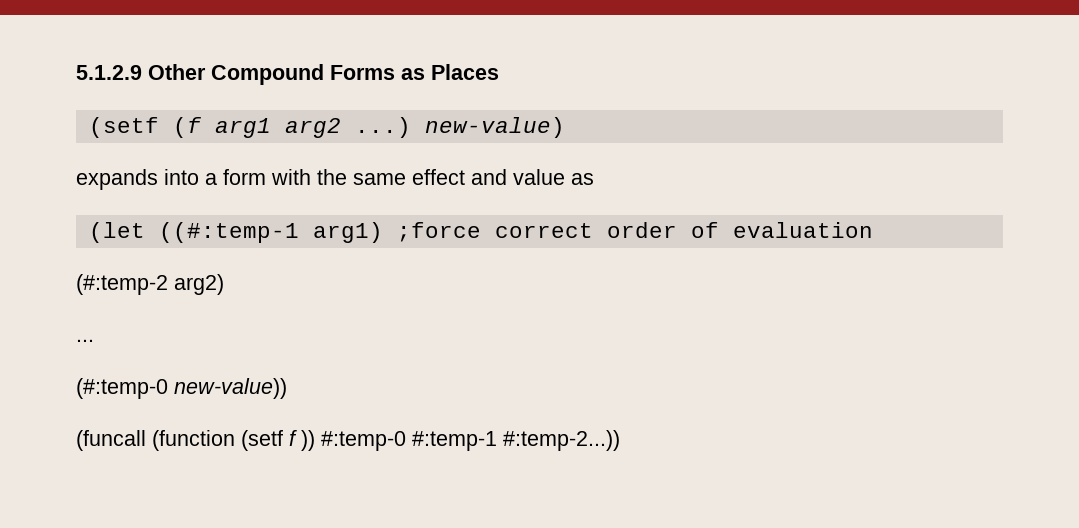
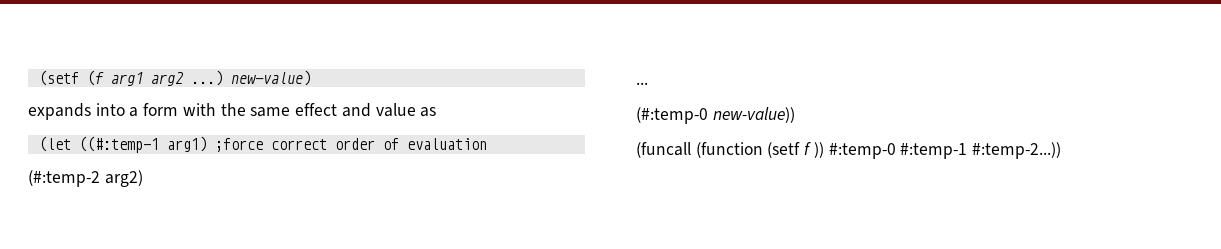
[76,64,499,85] 5.1.2.9 Other Compound Forms as Places // -> (38, 78) none

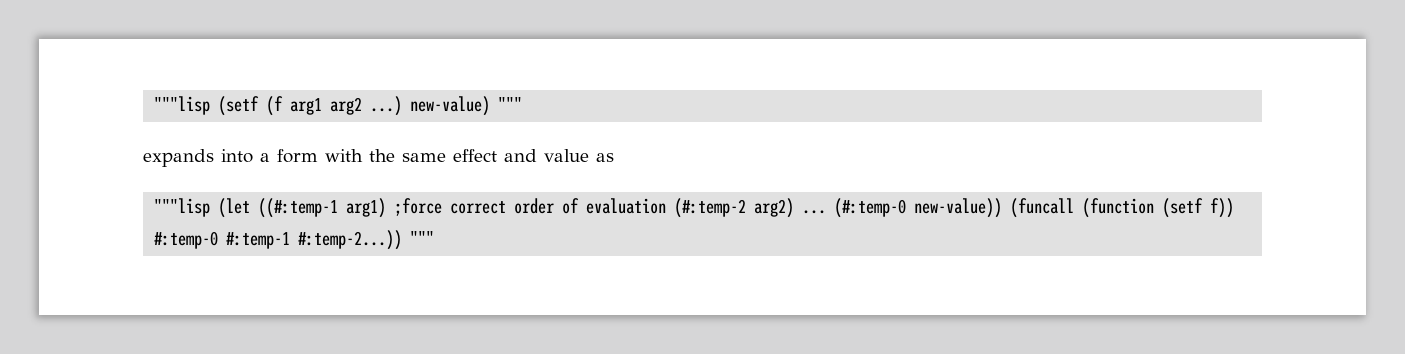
(38, 78) none -> [154,96,211,115] """lisp
(311, 78) none -> [498,97,523,111] """
(437, 112) none -> [154,198,211,217] """lisp
(487, 144) // -> (667, 206) none
(143, 178) // -> (795, 208) none
(648, 83) // -> (827, 212) none
(795, 115) // -> (1003, 208) none
[804,142,824,158] f )) -> [1210,198,1235,218] f))
(1062, 150) none -> [410,231,435,245] """

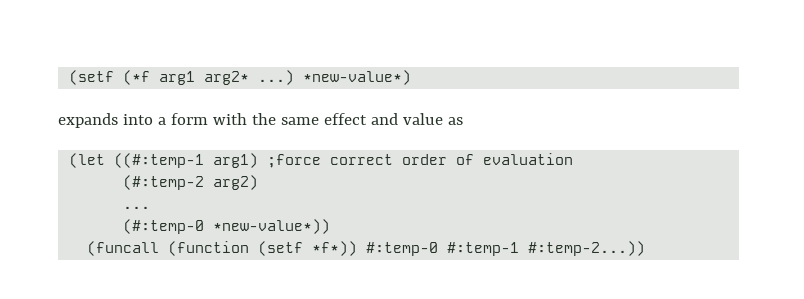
[154,96,523,116] """lisp (setf (f arg1 arg2 ...) new-value) """ -> [69,70,412,85] (setf (*f arg1 arg2* ...) *new-value*)
[154,198,211,217] """lisp -> (463, 121) none
(667, 206) none -> (574, 159) //
(795, 208) none -> (259, 182) //
[834,198,1003,218] (#:temp-0 new-value)) -> [123,219,331,234] // (#:temp-0 *new-value*)) //
[1210,198,1235,218] f)) -> [312,241,358,256] *f*))
[410,231,435,245] """ -> (646, 248) none

